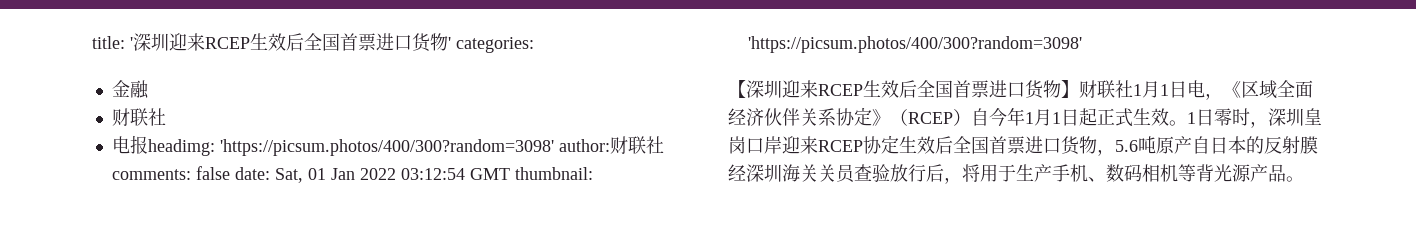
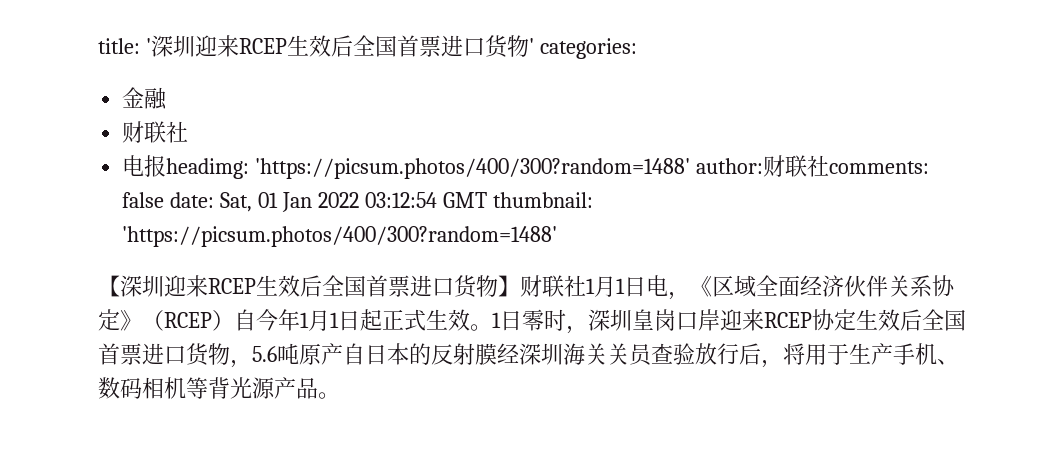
[219,139,554,156] 'https://picsum.photos/400/300?random=3098' -> [255,158,691,179] 'https://picsum.photos/400/300?random=1488'
[747,36,1082,53] 'https://picsum.photos/400/300?random=3098' -> [122,226,558,247] 'https://picsum.photos/400/300?random=1488'

